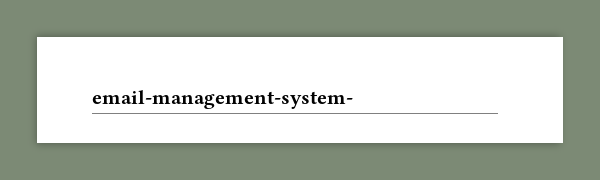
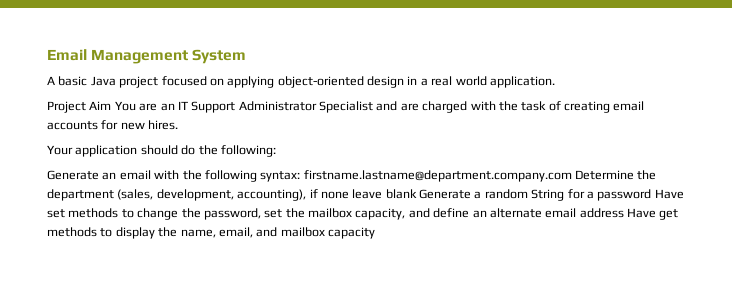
[92,90,353,109] email-management-system- -> [47,49,247,64] [47,76,555,88] [47,101,645,113] [47,120,179,130] [47,145,276,157] [47,170,657,182] [47,189,684,201] [47,208,679,220] [47,227,375,239] Email Management System // A basic Java project focused on applying object-oriented design in a real world application. // Project Aim You are an IT Support Administrator Specialist and are charged with the task of creating email accounts for new hires. // Your application should do the following: // Generate an email with the following syntax: firstname.lastname@department.company.com Determine the department (sales, development, accounting), if none leave blank Generate a random String for a password Have set methods to change the password, set the mailbox capacity, and define an alternate email address Have get methods to display the name, email, and mailbox capacity

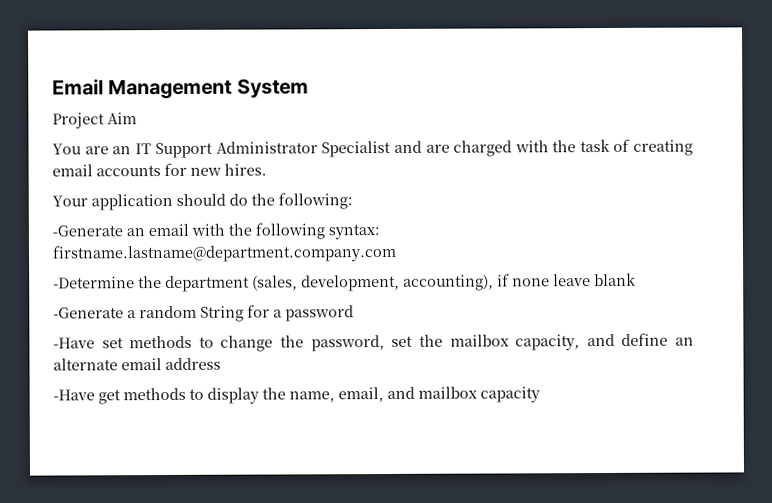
[47,76,555,88] // A basic Java project focused on applying object-oriented design in a real world application. -> (309, 88) none
(112, 105) none -> (137, 118) //
[47,170,99,180] Generate -> [52,225,123,237] -Generate
[575,170,634,180] Determine -> [53,276,135,289] // -Determine
[419,189,471,199] Generate -> [53,307,124,319] // -Generate
[654,189,684,199] Have -> [53,337,95,349] // -Have
[627,208,656,218] Have -> [53,389,95,401] // -Have

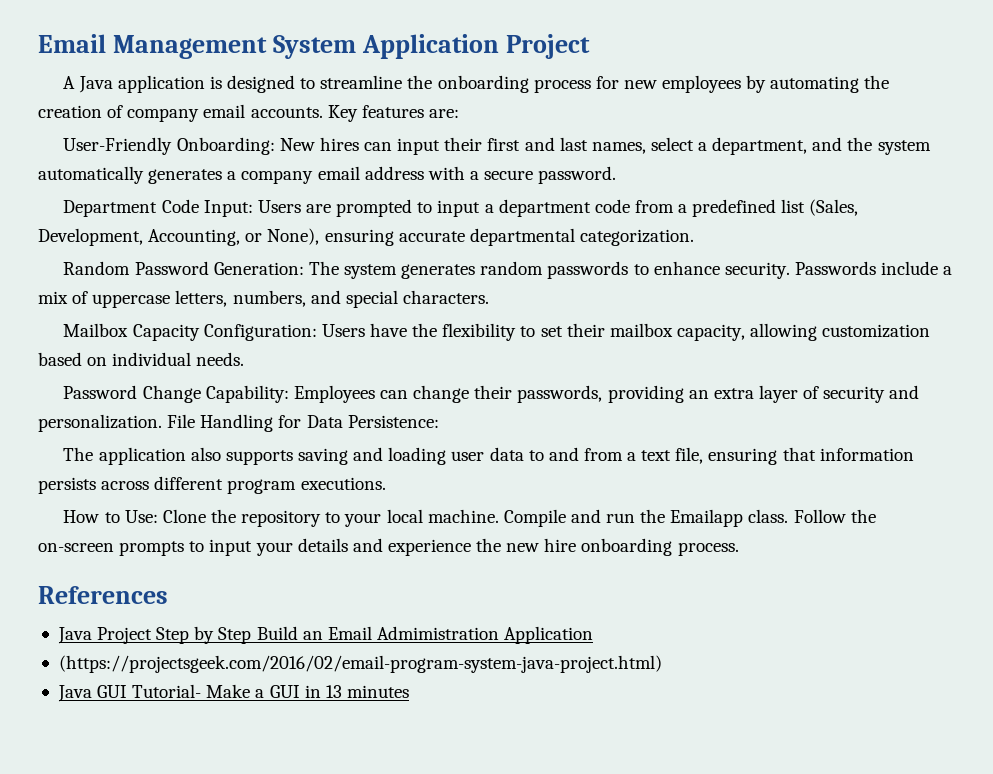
[52,112,137,129] [52,138,693,159] [52,162,267,177] [52,192,353,211] [52,222,380,240] [52,243,397,263] [53,272,636,293] [53,304,354,322] [53,332,695,352] [53,357,221,371] [53,386,540,405] // Project Aim // You are an IT Support Administrator Specialist and are charged with the task of creating email accounts for new hires. // Your application should do the following: // -Generate an email with the following syntax: firstname.lastname@department.company.com // -Determine the department (sales, development, accounting), if none leave blank // -Generate a random String for a password // -Have set methods to change the password, set the mailbox capacity, and define an alternate email address // -Have get methods to display the name, email, and mailbox capacity -> [361,34,590,59] [63,75,890,93] [38,104,459,122] [63,137,931,155] [38,166,617,184] [63,199,859,217] [38,228,694,246] [63,261,953,279] [38,290,489,308] [63,323,931,341] [38,352,245,366] [63,385,920,403] [38,414,439,432] [63,447,914,465] [38,476,386,494] [63,509,876,527] [38,538,739,556] [38,586,168,604] [57,626,594,644] [58,655,662,673] [57,684,409,702] Application Project // A Java application is designed to streamline the onboarding process for new employees by automating the creation of company email accounts. Key features are: // User-Friendly Onboarding: New hires can input their first and last names, select a department, and the system automatically generates a company email address with a secure password. // Department Code Input: Users are prompted to input a department code from a predefined list (Sales, Development, Accounting, or None), ensuring accurate departmental categorization. // Random Password Generation: The system generates random passwords to enhance security. Passwords include a mix of uppercase letters, numbers, and special characters. // Mailbox Capacity Configuration: Users have the flexibility to set their mailbox capacity, allowing customization based on individual needs. // Password Change Capability: Employees can change their passwords, providing an extra layer of security and personalization. File Handling for Data Persistence: // The application also supports saving and loading user data to and from a text file, ensuring that information persists across different program executions. // How to Use: Clone the repository to your local machine. Compile and run the Emailapp class. Follow the on-screen prompts to input your details and experience the new hire onboarding process. // References // Java Project Step by Step Build an Email Admimistration Application // (https://projectsgeek.com/2016/02/email-program-system-java-project.html) // Java GUI Tutorial- Make a GUI in 13 minutes

